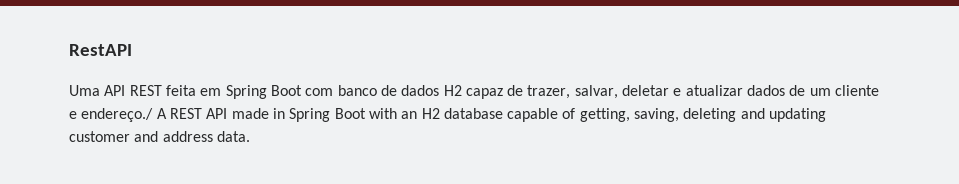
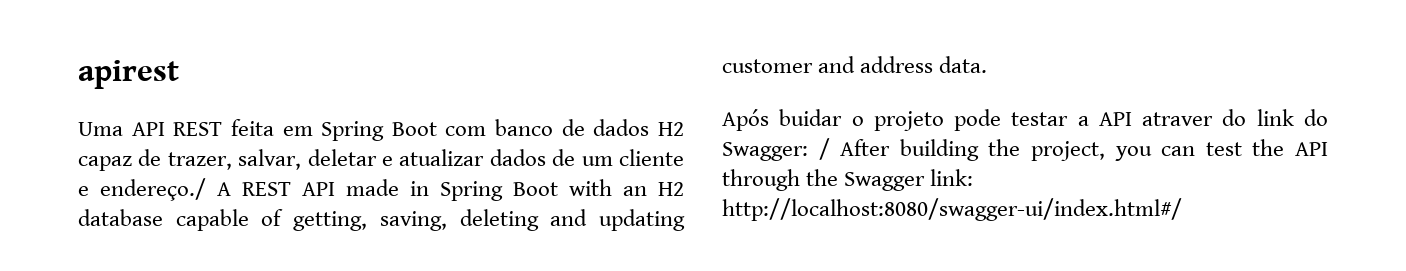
[69,44,132,56] RestAPI -> [78,60,179,89] apirest
(250, 136) none -> [722,109,1328,131] [722,138,1328,161] [722,169,974,191] [722,198,1182,221] // Após buidar o projeto pode testar a API atraver do link do Swagger: / After building the project, you can test the API through the Swagger link: http://localhost:8080/swagger-ui/index.html#/

